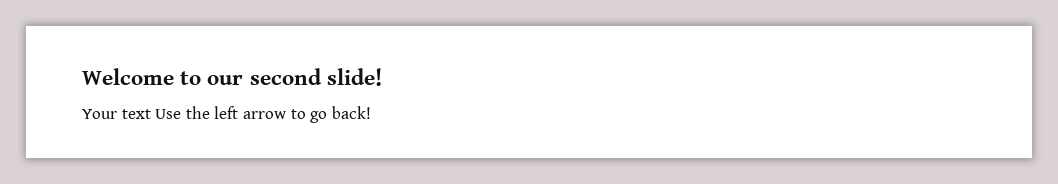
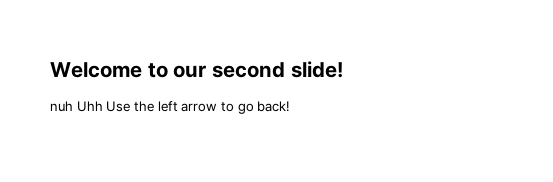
[82,109,151,119] Your text -> [50,101,103,112] nuh Uhh

